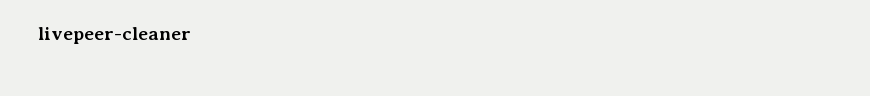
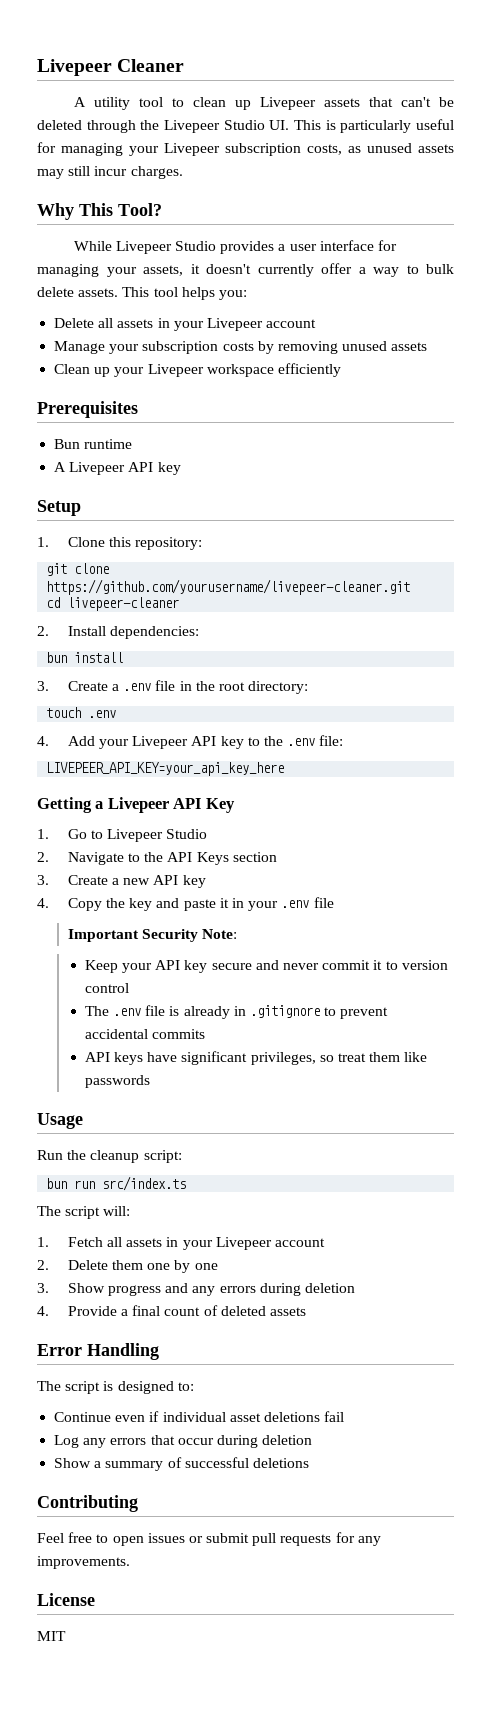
[38,27,191,44] livepeer-cleaner -> [37,59,185,76] [73,97,455,110] [37,119,455,133] [37,142,454,156] [37,166,183,179] [37,203,162,220] [73,240,397,254] [37,263,454,277] [37,287,247,300] [54,318,317,331] [54,341,428,354] [54,363,341,377] [37,401,138,418] [54,439,133,449] [54,462,181,475] [37,500,81,516] [37,537,203,550] [46,563,110,576] [46,579,411,595] [46,597,180,611] [37,626,200,639] [46,652,124,663] [37,680,309,694] [46,707,117,718] [37,735,344,749] [46,762,285,776] [37,797,235,813] [37,829,208,842] [37,852,277,865] [37,875,206,888] [37,897,334,911] [67,929,238,942] [84,960,448,973] [84,983,129,993] [84,1005,389,1019] [84,1029,206,1039] [84,1051,428,1065] [84,1075,150,1088] [37,1113,83,1129] [37,1150,182,1163] [46,1176,187,1191] [37,1206,131,1219] [37,1237,325,1250] [37,1260,218,1273] [37,1283,355,1296] [37,1305,306,1316] [37,1343,159,1360] [37,1381,194,1394] [54,1411,345,1422] [54,1435,313,1448] [54,1457,309,1471] [37,1495,138,1512] [37,1532,381,1546] [37,1556,130,1569] [37,1593,95,1606] [37,1631,66,1641] Livepeer Cleaner // A utility tool to clean up Livepeer assets that can't be deleted through the Livepeer Studio UI. This is particularly useful for managing your Livepeer subscription costs, as unused assets may still incur charges. // Why This Tool? // While Livepeer Studio provides a user interface for managing your assets, it doesn't currently offer a way to bulk delete assets. This tool helps you: // Delete all assets in your Livepeer account // Manage your subscription costs by removing unused assets // Clean up your Livepeer workspace efficiently // Prerequisites // Bun runtime // A Livepeer API key // Setup // 1. Clone this repository: // git clone https://github.com/yourusername/livepeer-cleaner.git // cd livepeer-cleaner // 2. Install dependencies: // bun install // 3. Create a .env file in the root directory: // touch .env // 4. Add your Livepeer API key to the .env file: // LIVEPEER_API_KEY=your_api_key_here // Getting a Livepeer API Key // 1. Go to Livepeer Studio // 2. Navigate to the API Keys section // 3. Create a new API key // 4. Copy the key and paste it in your .env file // Important Security Note: // Keep your API key secure and never commit it to version control // The .env file is already in .gitignore to prevent accidental commits // API keys have significant privileges, so treat them like passwords // Usage // Run the cleanup script: // bun run src/index.ts // The script will: // 1. Fetch all assets in your Livepeer account // 2. Delete them one by one // 3. Show progress and any errors during deletion // 4. Provide a final count of deleted assets // Error Handling // The script is designed to: // Continue even if individual asset deletions fail // Log any errors that occur during deletion // Show a summary of successful deletions // Contributing // Feel free to open issues or submit pull requests for any improvements. // License // MIT

